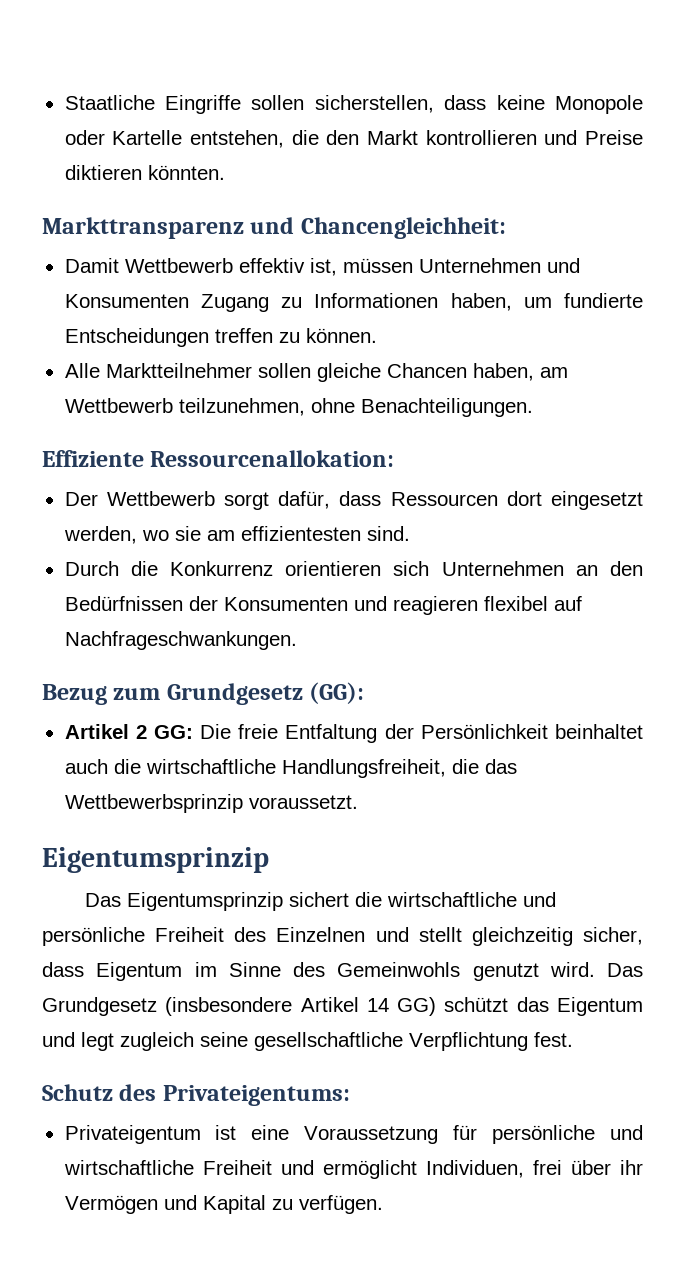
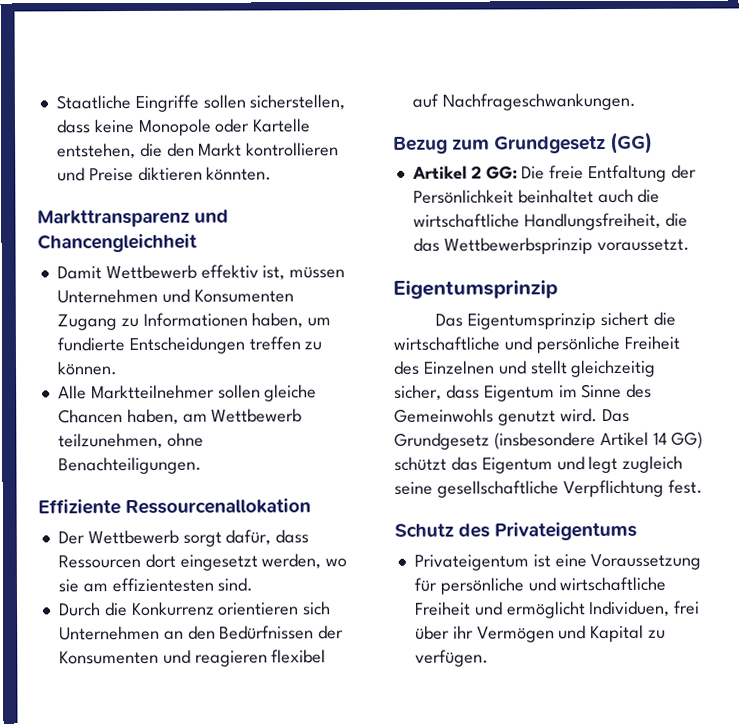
[300,217,506,239] Chancengleichheit: -> [37,233,197,253] Chancengleichheit
[150,450,395,467] Ressourcenallokation: -> [125,498,312,515] Ressourcenallokation
[309,682,365,704] (GG): -> [610,131,654,154] (GG)
[162,1085,350,1106] Privateigentums: -> [494,521,638,541] Privateigentums

